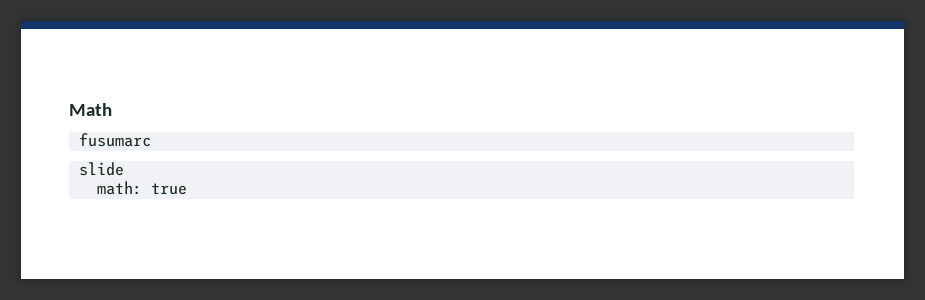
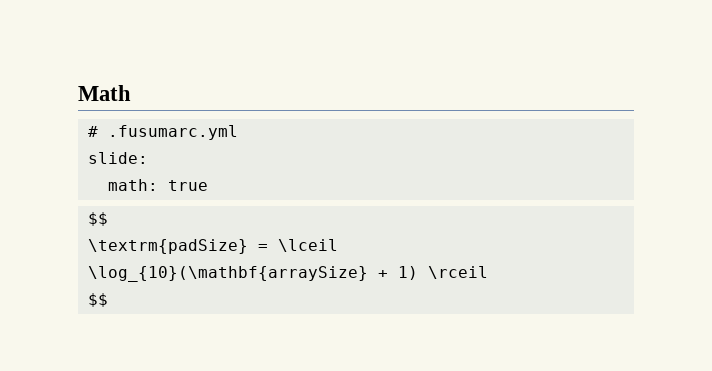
[79,133,152,147] [79,162,125,176] fusumarc // slide -> [88,125,239,140] [88,152,149,164] # .fusumarc.yml // slide:
(188, 189) none -> [88,212,109,226] [88,239,339,254] [88,266,489,282] [88,293,109,307] // $$ // \textrm{padSize} = \lceil \log_{10}(\mathbf{arraySize} + 1) \rceil // $$

